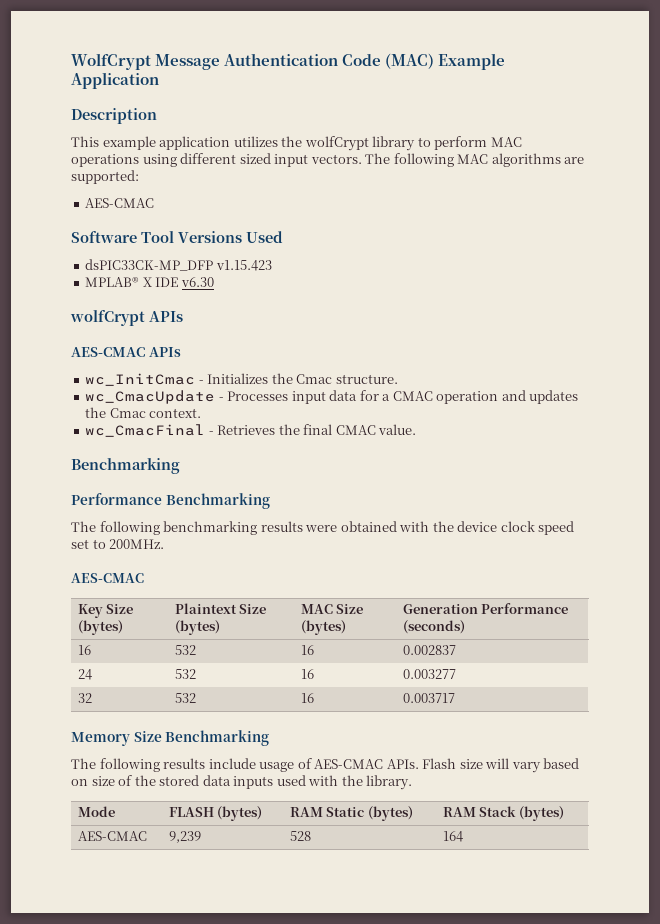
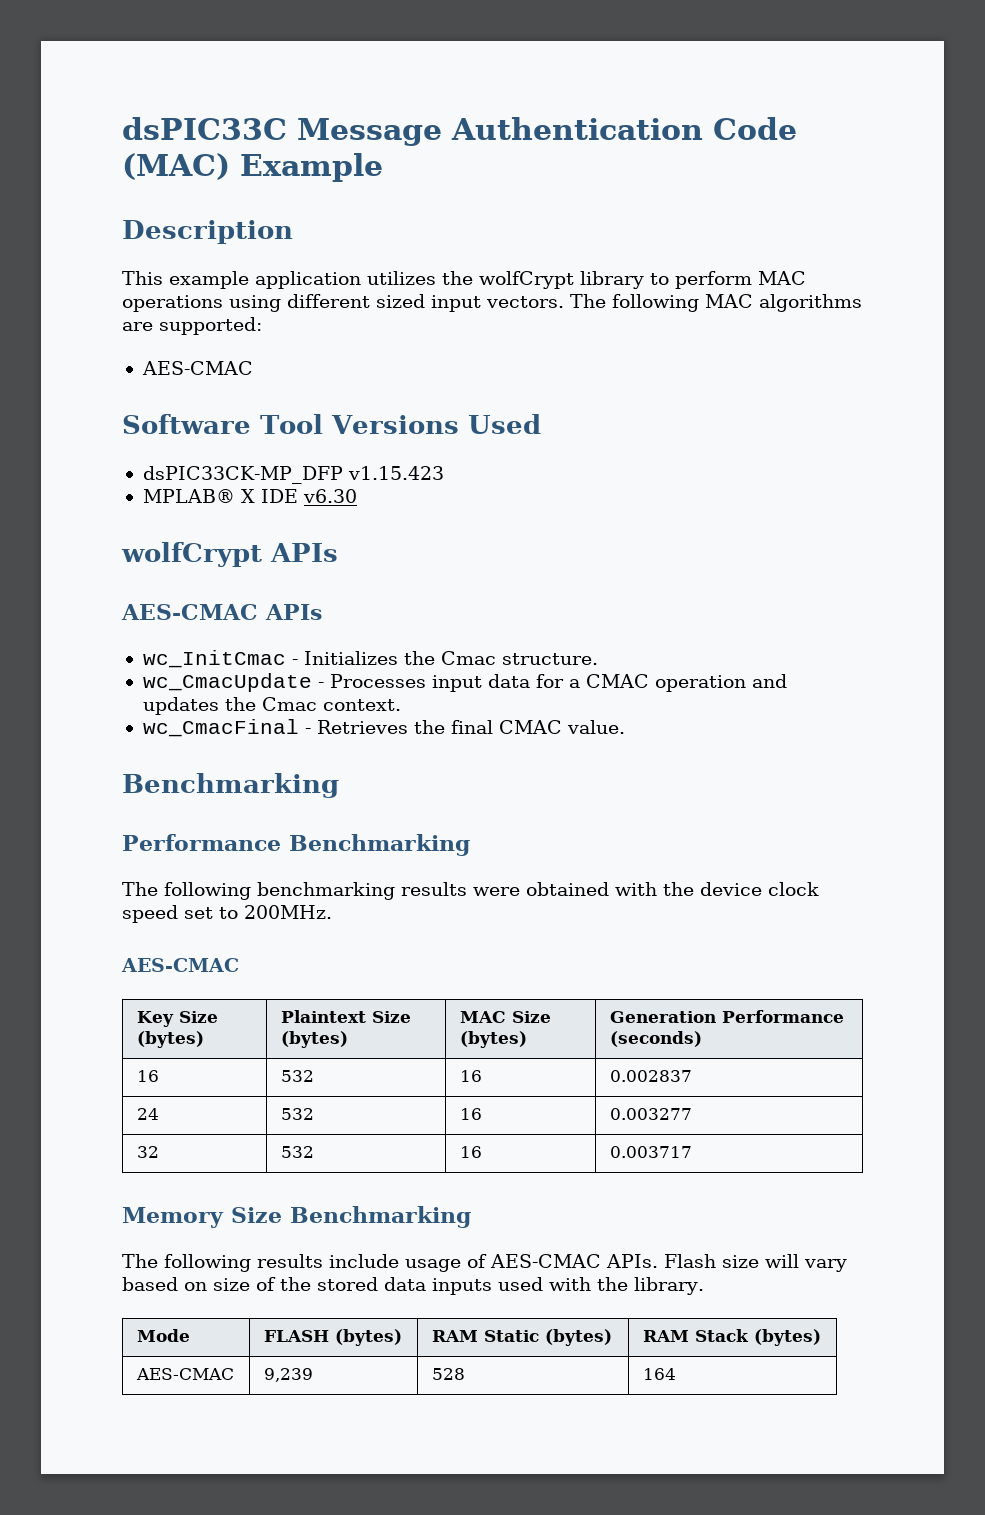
[71,53,151,70] WolfCrypt -> [122,117,287,140] dsPIC33C
[71,72,159,89] Application -> (383, 167) none

